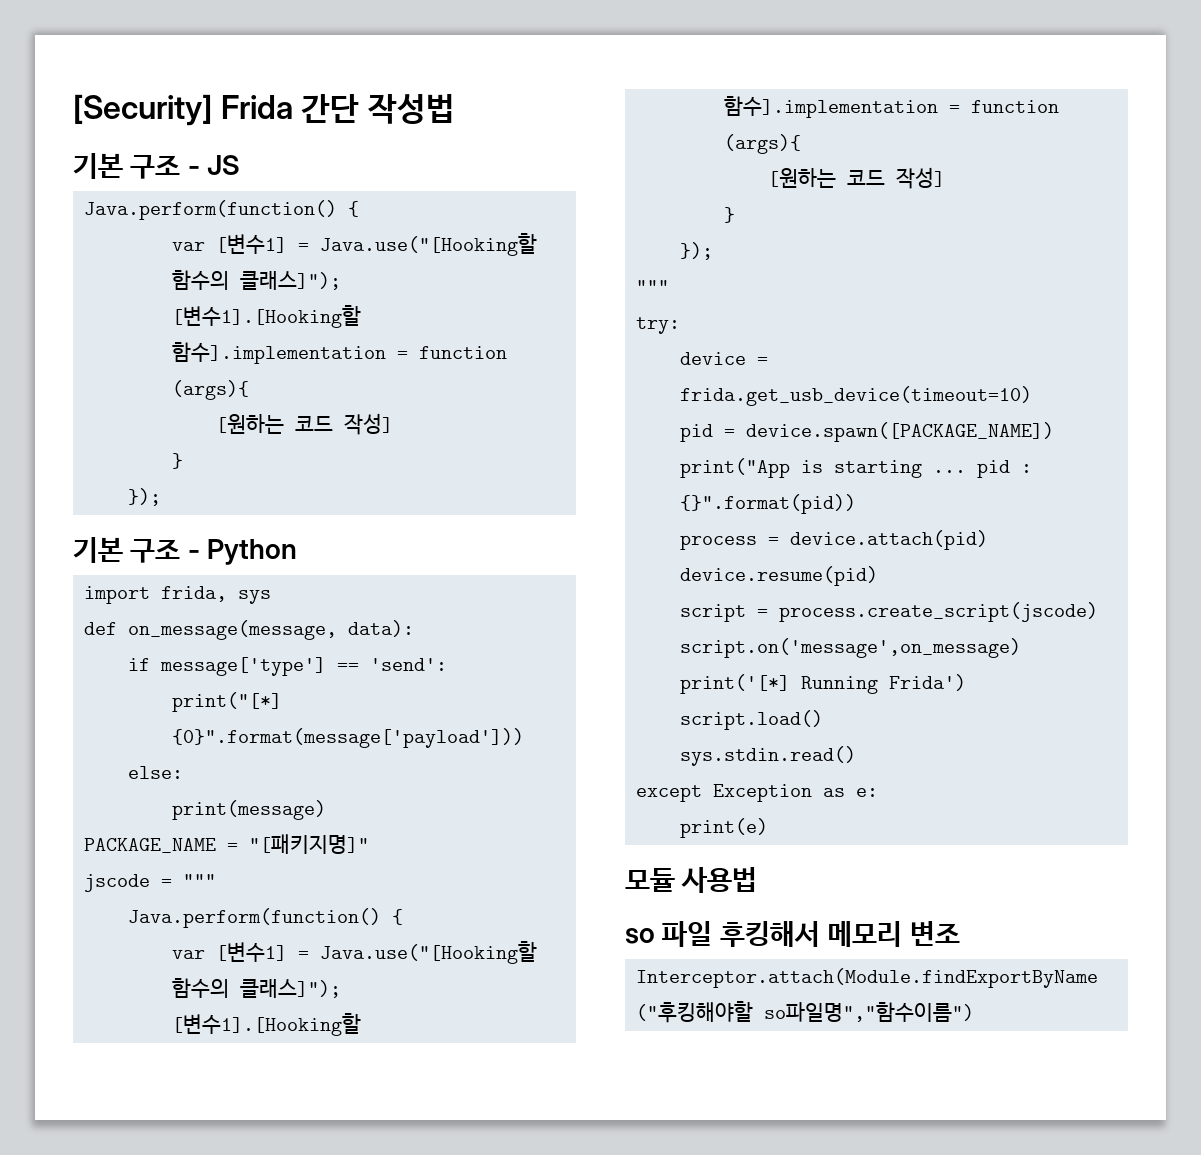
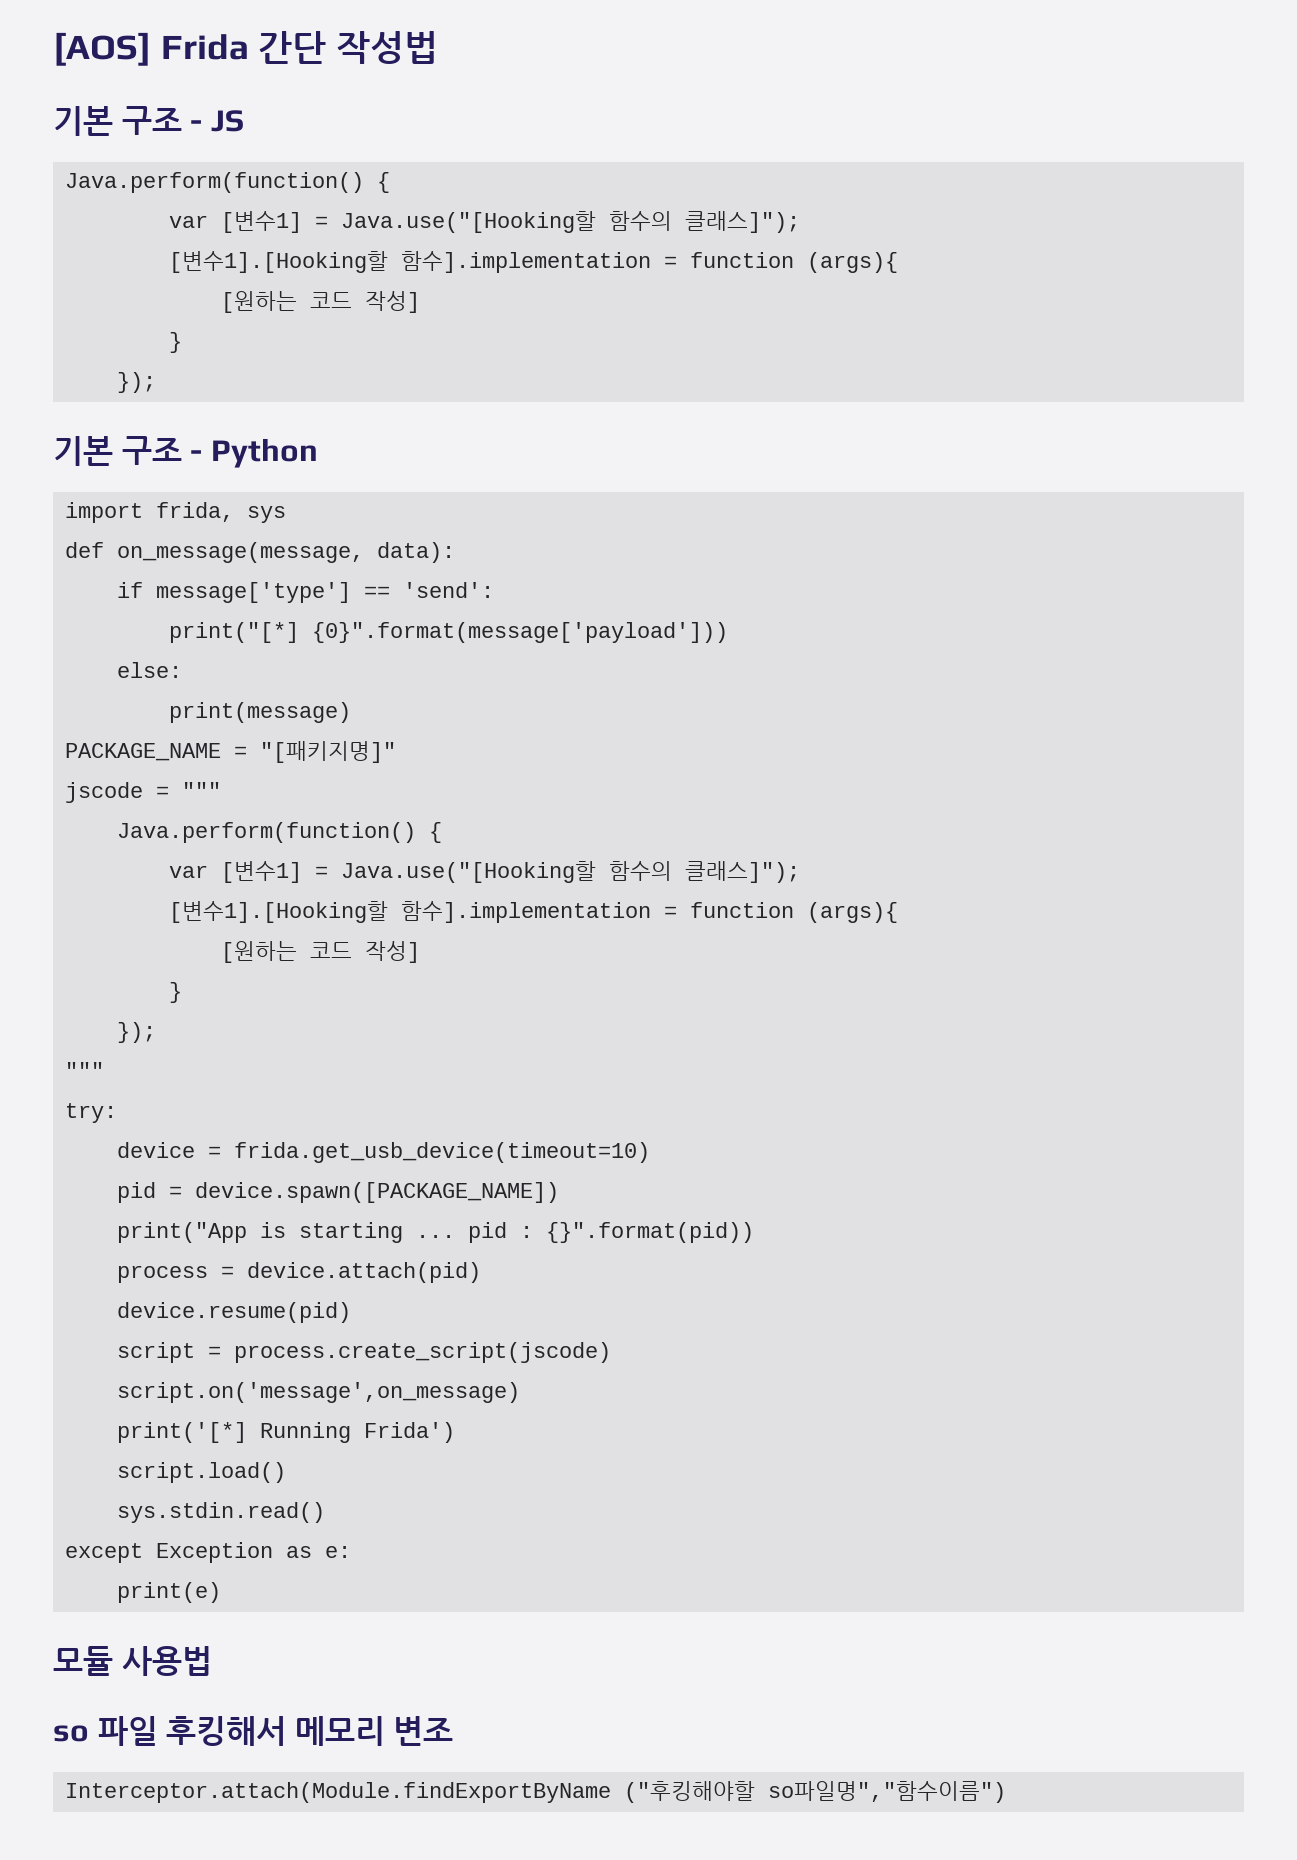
[73,94,212,126] [Security] -> [53,32,151,66] [AOS]

